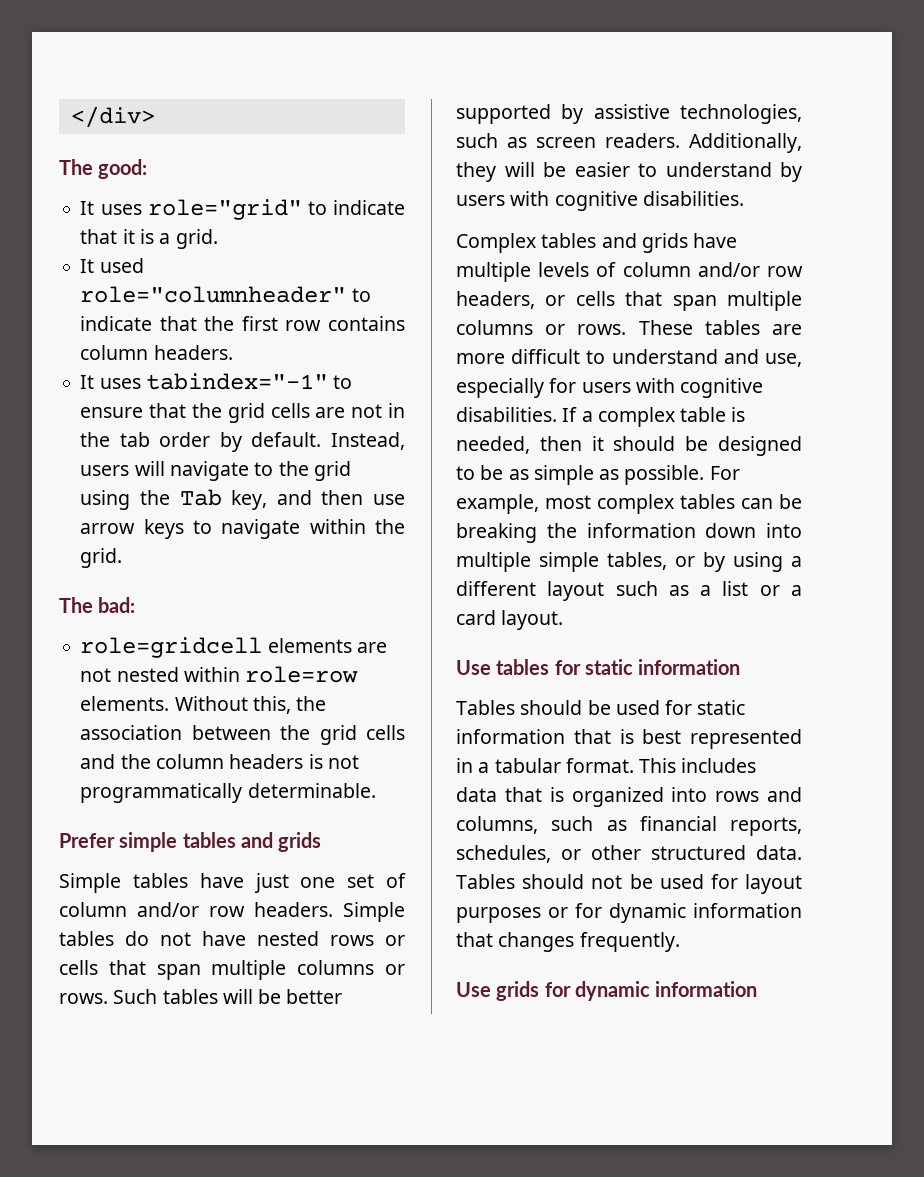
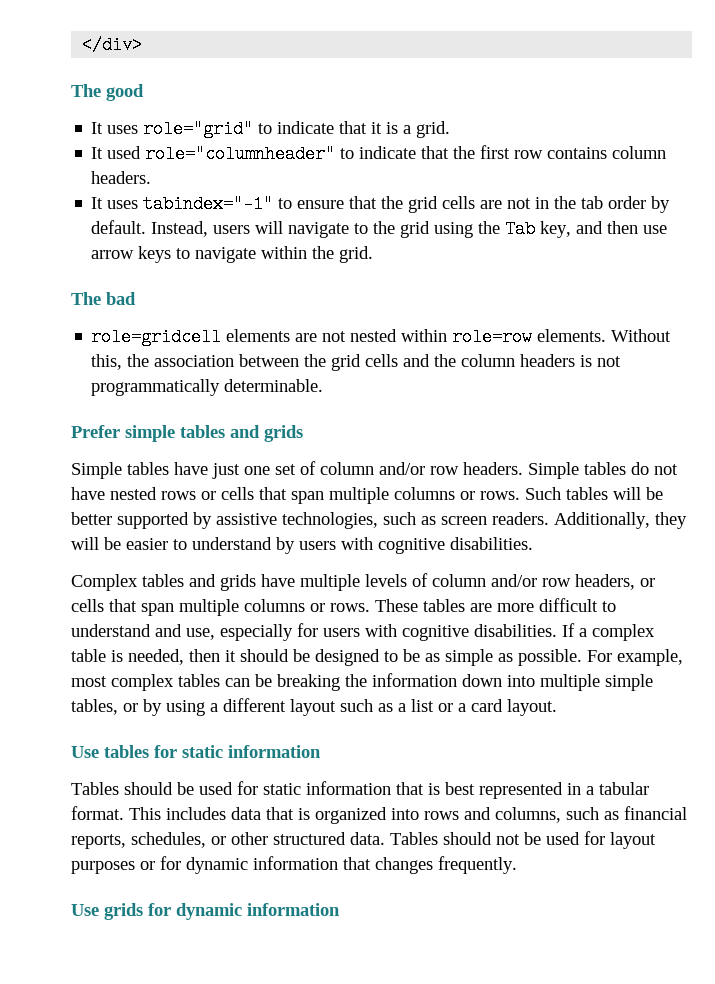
[98,159,148,179] good: -> [106,84,144,101] good
[98,597,136,613] bad: -> [106,292,136,305] bad

